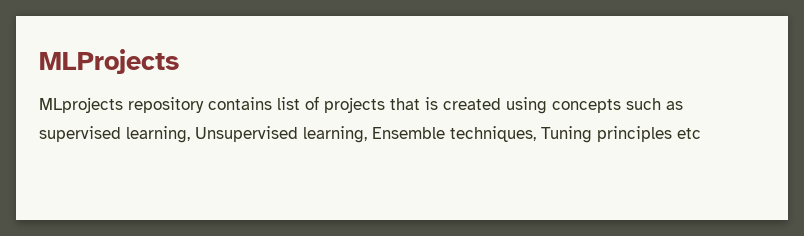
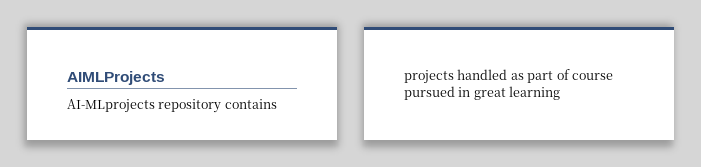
[39,49,179,74] [39,96,683,114] [39,126,701,143] MLProjects // MLprojects repository contains list of projects that is created using concepts such as supervised learning, Unsupervised learning, Ensemble techniques, Tuning principles etc -> [67,71,165,85] [67,99,277,113] [404,69,613,84] [404,86,561,100] AIMLProjects // AI-MLprojects repository contains projects handled as part of course pursued in great learning

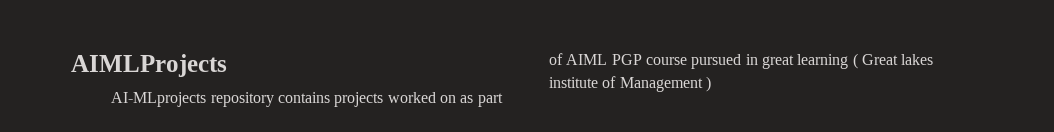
[457,69,508,80] handled -> [387,92,456,103] worked on
(570, 74) none -> [566,54,642,65] AIML PGP
(561, 93) none -> [852,53,934,69] [549,76,711,92] ( Great lakes institute of Management )

